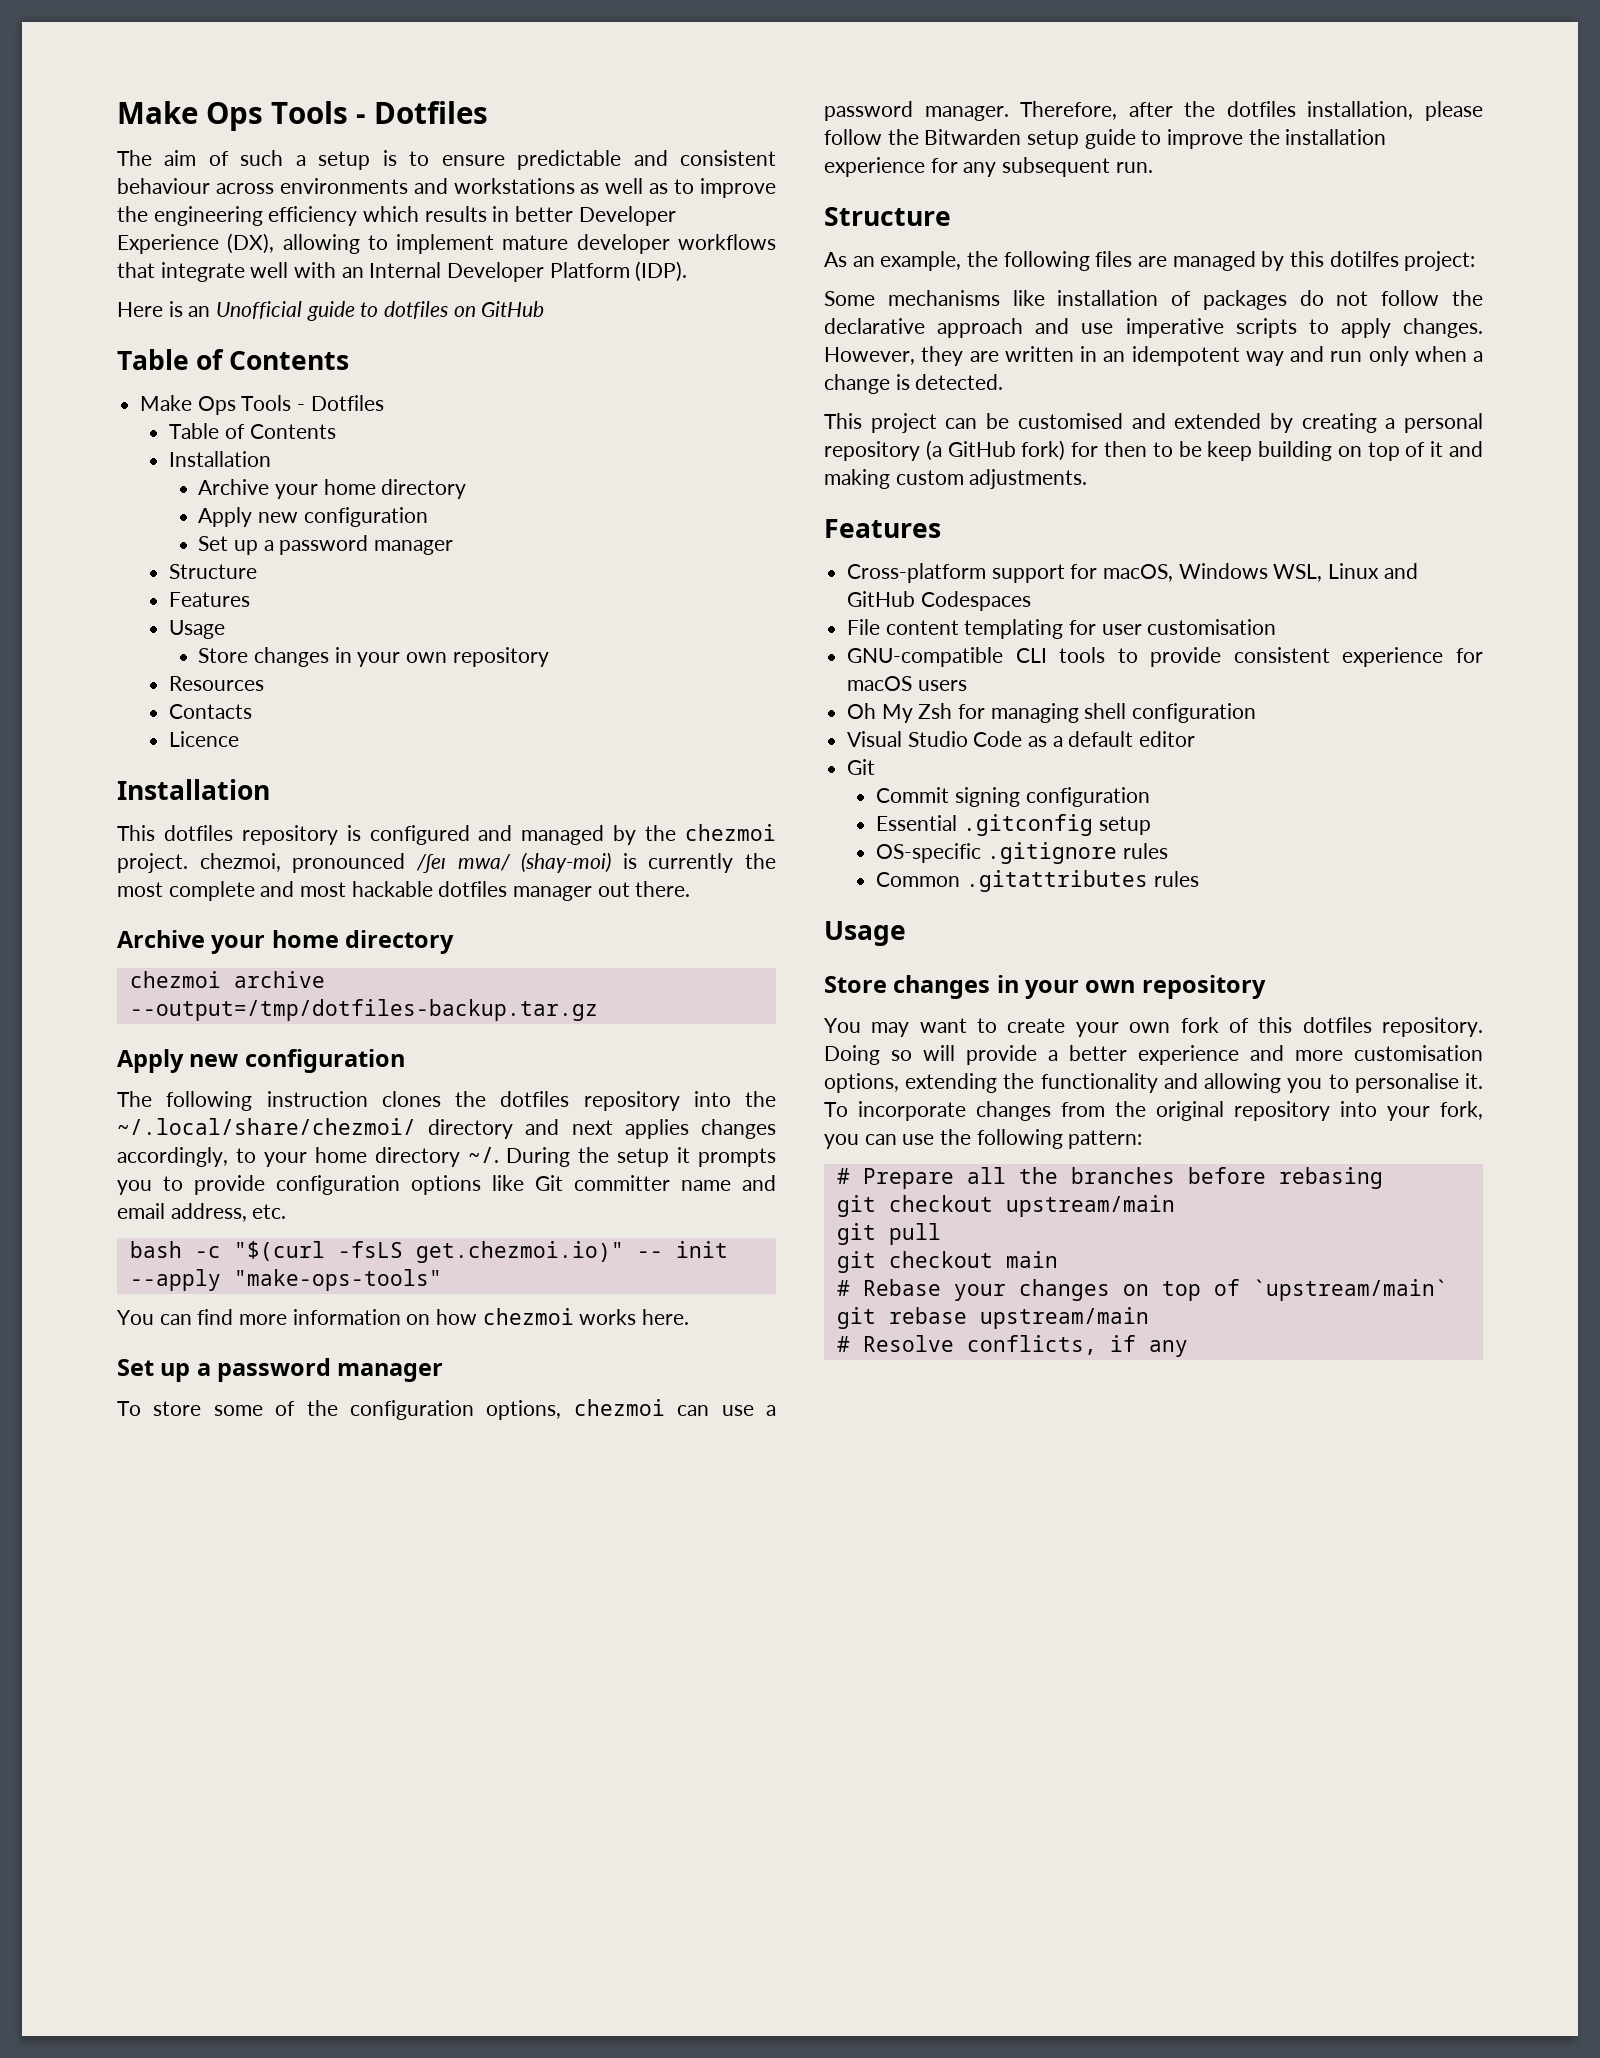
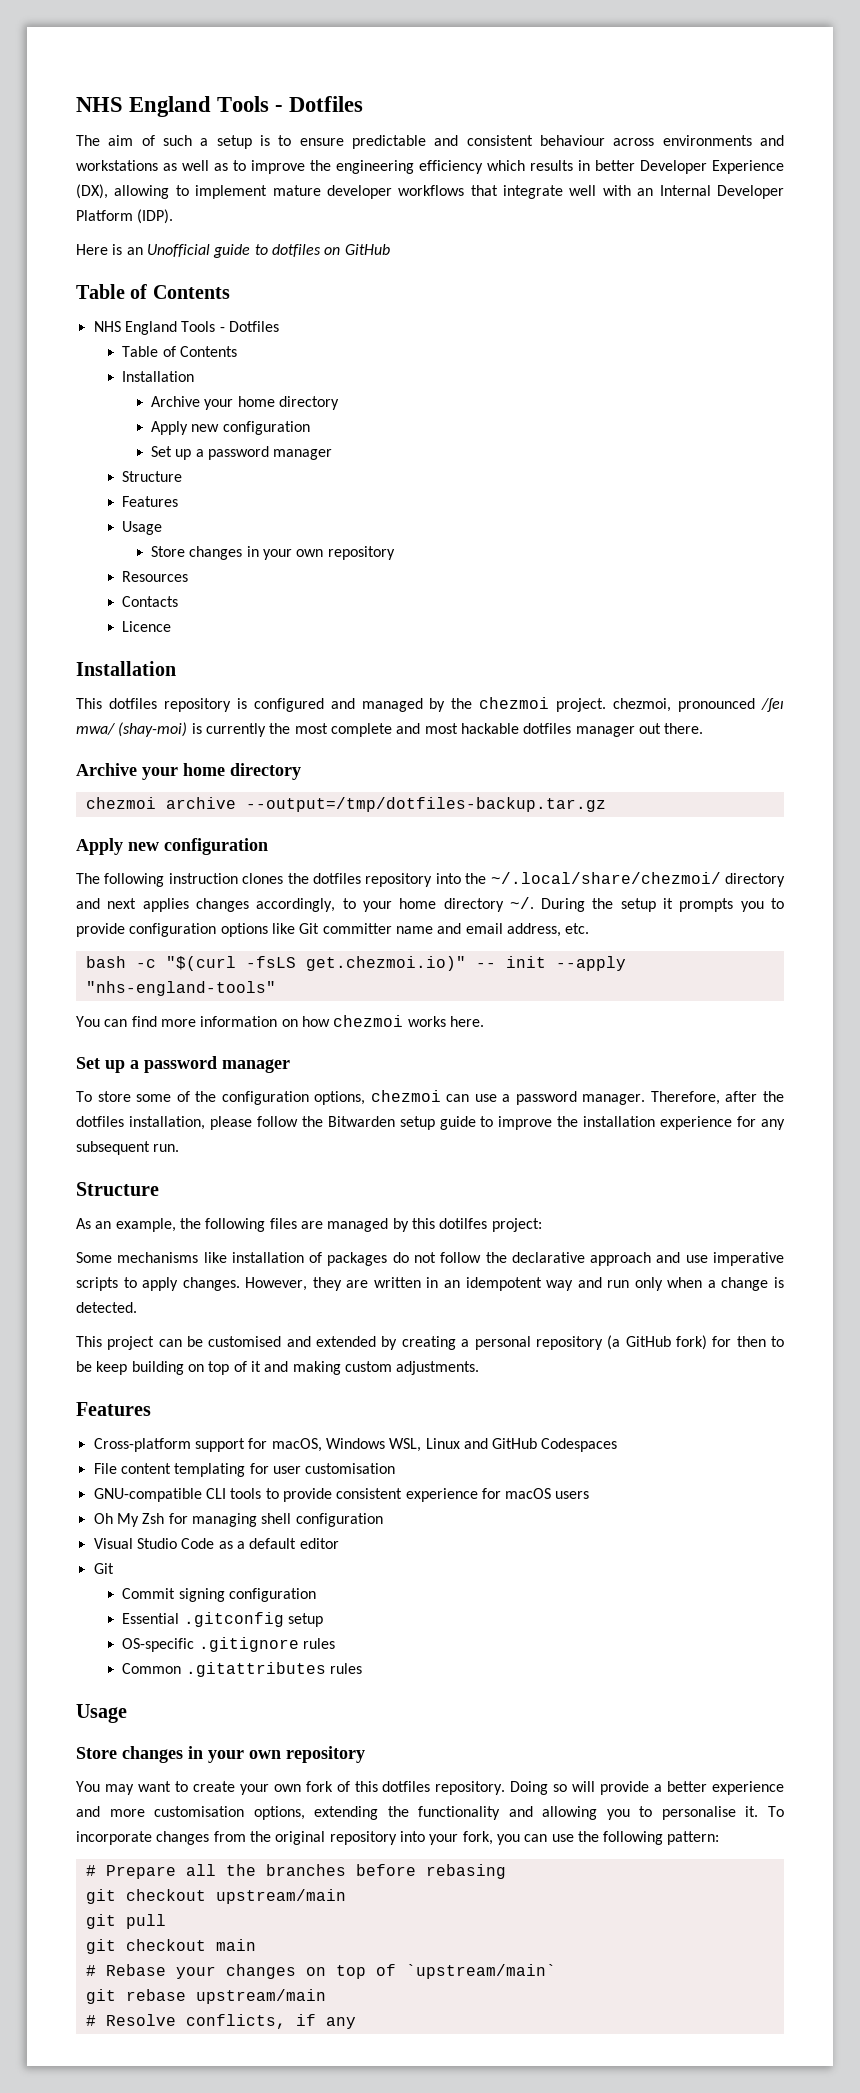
[117,101,263,131] Make Ops -> [76,96,212,117] NHS England
[140,395,236,415] Make Ops -> [93,321,177,335] NHS England
[233,1269,442,1291] "make-ops-tools" -> [85,981,276,996] "nhs-england-tools"

